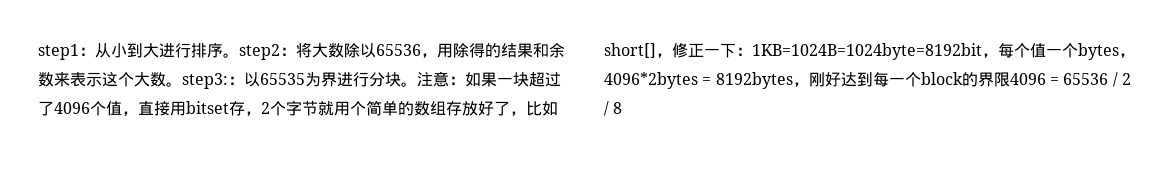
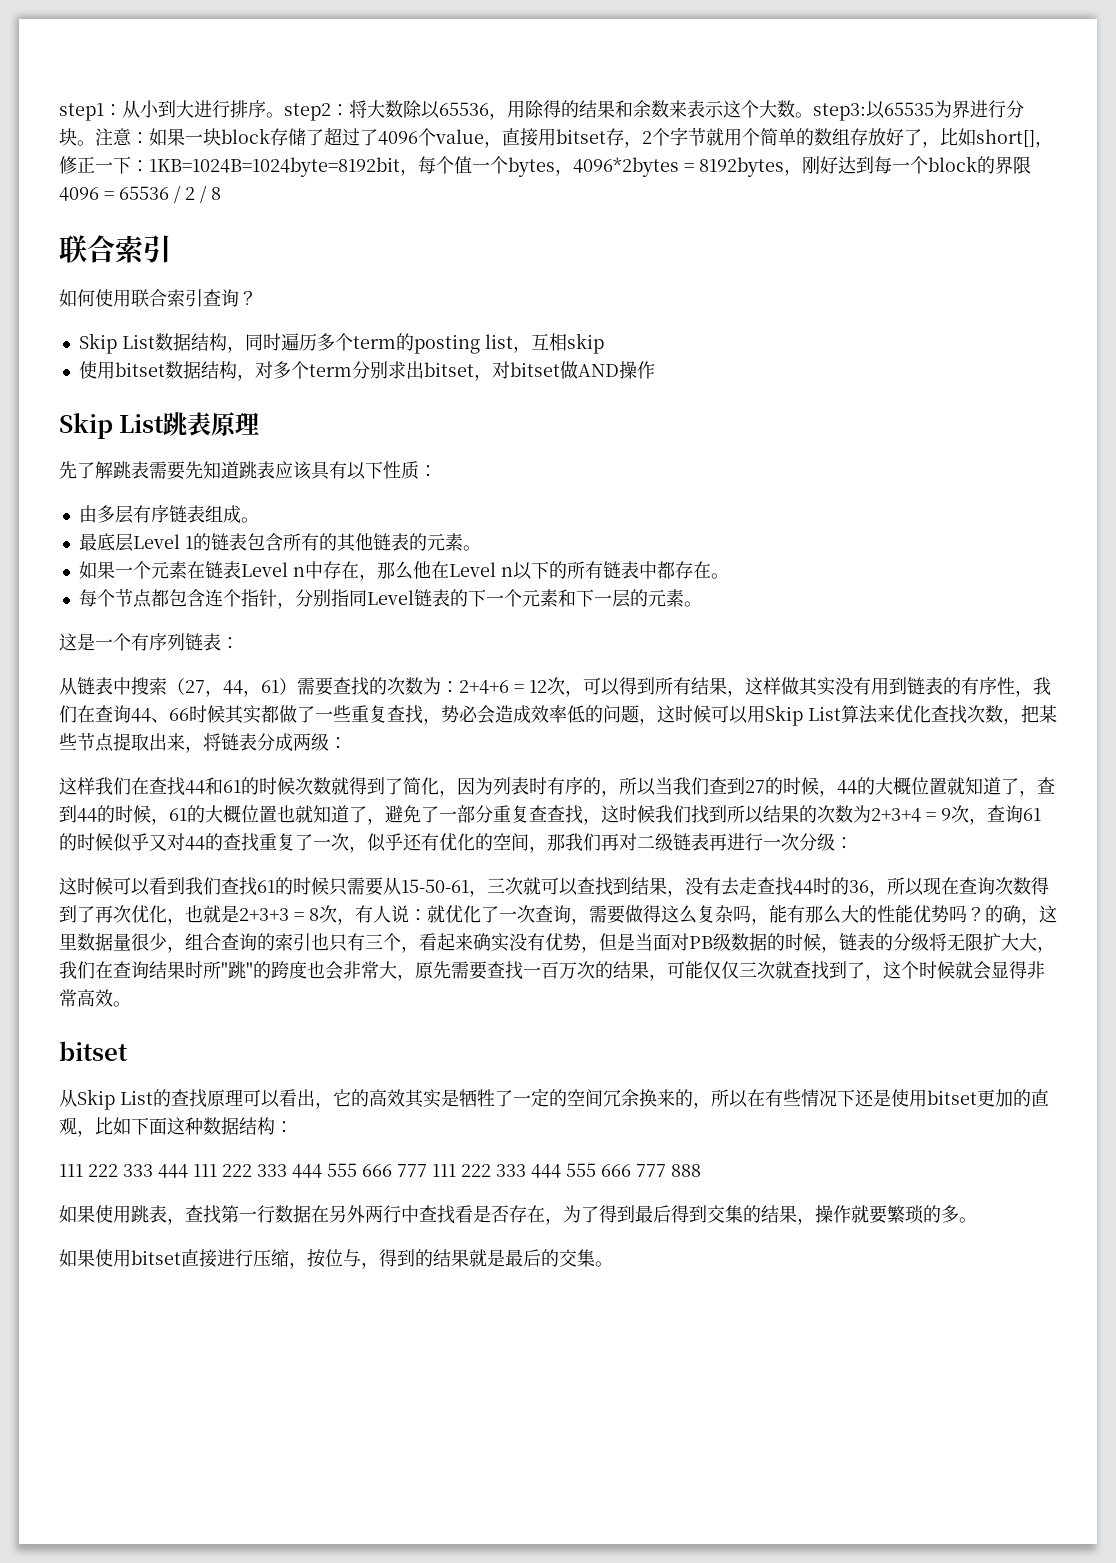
[228,76,244,85] ： -> (866, 112) none
(529, 79) none -> [221,128,324,146] block存储了
[106,101,122,116] 值 -> [435,129,484,144] value
(623, 108) none -> [59,235,171,263] [59,289,257,307] [78,333,604,354] [78,361,655,381] [59,412,260,439] [59,461,437,480] [78,505,259,524] [78,533,481,552] [78,561,729,581] [78,589,702,609] [59,633,239,651] [59,677,1051,697] [59,705,1057,726] [59,733,347,753] [59,777,1055,797] [59,805,1041,825] [59,833,853,853] [59,877,1049,897] [59,905,1057,925] [59,933,1055,953] [59,961,1045,981] [59,989,131,1007] [59,1041,128,1061] [59,1088,1049,1110] [59,1117,293,1137] [59,1163,701,1178] [59,1205,977,1225] [59,1249,613,1269] // 联合索引 // 如何使用联合索引查询？ // Skip List数据结构，同时遍历多个term的posting list，互相skip // 使用bitset数据结构，对多个term分别求出bitset，对bitset做AND操作 // Skip List跳表原理 // 先了解跳表需要先知道跳表应该具有以下性质： // 由多层有序链表组成。 // 最底层Level 1的链表包含所有的其他链表的元素。 // 如果一个元素在链表Level n中存在，那么他在Level n以下的所有链表中都存在。 // 每个节点都包含连个指针，分别指同Level链表的下一个元素和下一层的元素。 // 这是一个有序列链表： // 从链表中搜索（27，44，61）需要查找的次数为：2+4+6 = 12次，可以得到所有结果，这样做其实没有用到链表的有序性，我们在查询44、66时候其实都做了一些重复查找，势必会造成效率低的问题，这时候可以用Skip List算法来优化查找次数，把某些节点提取出来，将链表分成两级： // 这样我们在查找44和61的时候次数就得到了简化，因为列表时有序的，所以当我们查到27的时候，44的大概位置就知道了，查到44的时候，61的大概位置也就知道了，避免了一部分重复查查找，这时候我们找到所以结果的次数为2+3+4 = 9次，查询61的时候似乎又对44的查找重复了一次，似乎还有优化的空间，那我们再对二级链表再进行一次分级： // 这时候可以看到我们查找61的时候只需要从15-50-61，三次就可以查找到结果，没有去走查找44时的36，所以现在查询次数得到了再次优化，也就是2+3+3 = 8次，有人说：就优化了一次查询，需要做得这么复杂吗，能有那么大的性能优势吗？的确，这里数据量很少，组合查询的索引也只有三个，看起来确实没有优势，但是当面对PB级数据的时候，链表的分级将无限扩大大，我们在查询结果时所"跳"的跨度也会非常大，原先需要查找一百万次的结果，可能仅仅三次就查找到了，这个时候就会显得非常高效。 // bitset // 从Skip List的查找原理可以看出，它的高效其实是牺牲了一定的空间冗余换来的，所以在有些情况下还是使用bitset更加的直观，比如下面这种数据结构： // 111 222 333 444 111 222 333 444 555 666 777 111 222 333 444 555 666 777 888 // 如果使用跳表，查找第一行数据在另外两行中查找看是否存在，为了得到最后得到交集的结果，操作就要繁琐的多。 // 如果使用bitset直接进行压缩，按位与，得到的结果就是最后的交集。

